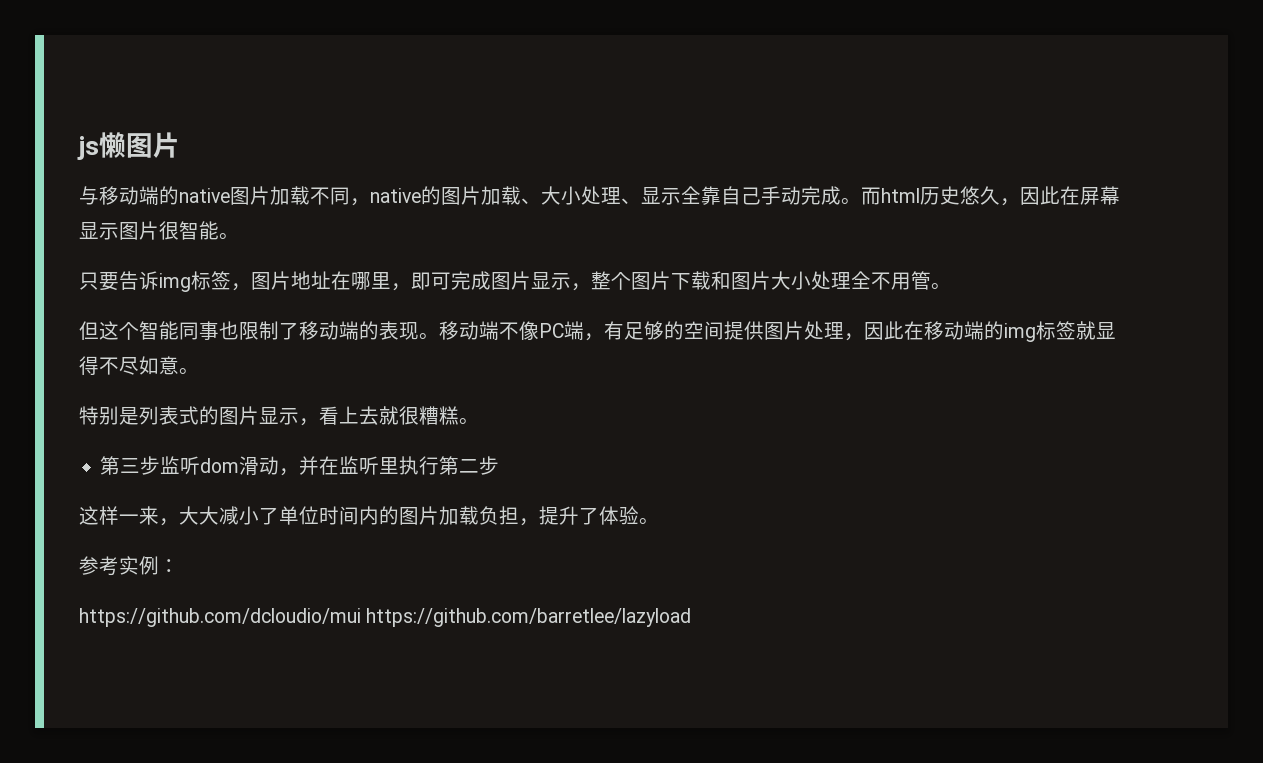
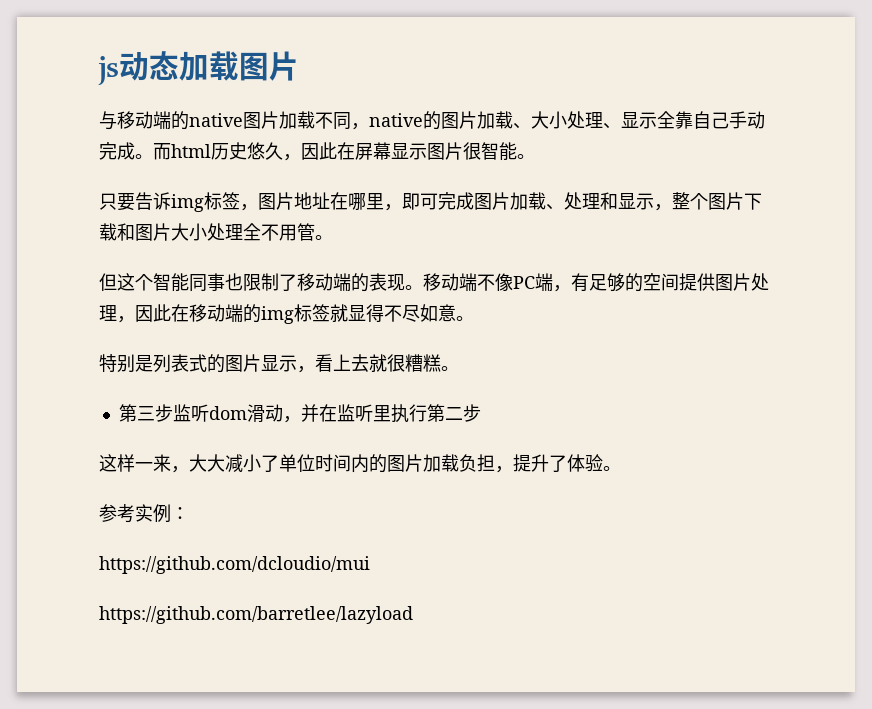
[99,132,126,158] 懒 -> [119,51,239,81] 动态加载
(531, 280) none -> [510,192,618,210] 加载、处理和
(361, 617) none -> (370, 565) //

